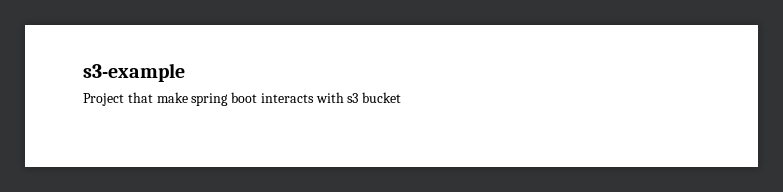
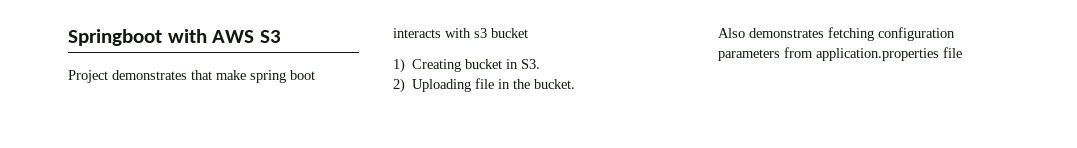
[83,63,185,82] s3-example -> [68,29,281,46] Springboot with AWS S3
(124, 99) none -> [112,70,187,80] demonstrates
(402, 97) none -> [393,58,541,73] [393,78,576,93] [718,27,955,41] [718,47,962,61] // 1) Creating bucket in S3. // 2) Uploading file in the bucket. // Also demonstrates fetching configuration parameters from application.properties file

